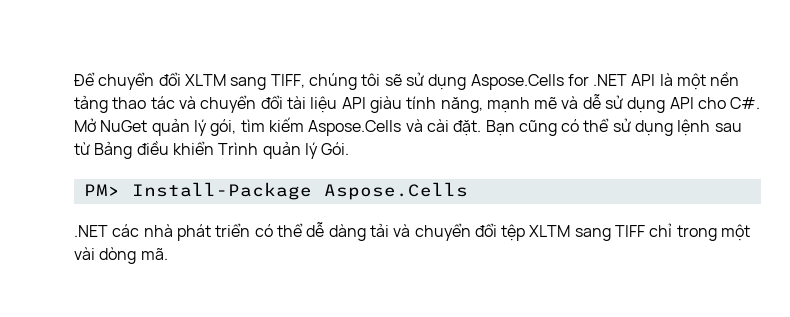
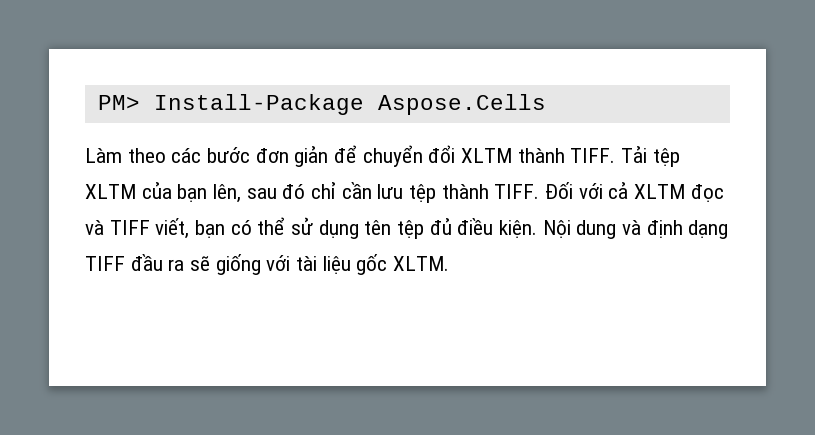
[74,72,740,90] [74,94,761,113] [74,117,742,136] [74,141,350,159] [83,182,468,200] [74,222,751,241] [74,247,168,264] Để chuyển đổi XLTM sang TIFF, chúng tôi sẽ sử dụng Aspose.Cells for .NET API là một nền tảng thao tác và chuyển đổi tài liệu API giàu tính năng, mạnh mẽ và dễ sử dụng API cho C#. Mở NuGet quản lý gói, tìm kiếm Aspose.Cells và cài đặt. Bạn cũng có thể sử dụng lệnh sau từ Bảng điều khiển Trình quản lý Gói. // PM> Install-Package Aspose.Cells // .NET các nhà phát triển có thể dễ dàng tải và chuyển đổi tệp XLTM sang TIFF chỉ trong một vài dòng mã. -> [97,94,546,115] [85,145,680,167] [85,182,724,203] [85,217,729,239] [85,254,450,275] PM> Install-Package Aspose.Cells // Làm theo các bước đơn giản để chuyển đổi XLTM thành TIFF. Tải tệp XLTM của bạn lên, sau đó chỉ cần lưu tệp thành TIFF. Đối với cả XLTM đọc và TIFF viết, bạn có thể sử dụng tên tệp đủ điều kiện. Nội dung và định dạng TIFF đầu ra sẽ giống với tài liệu gốc XLTM.

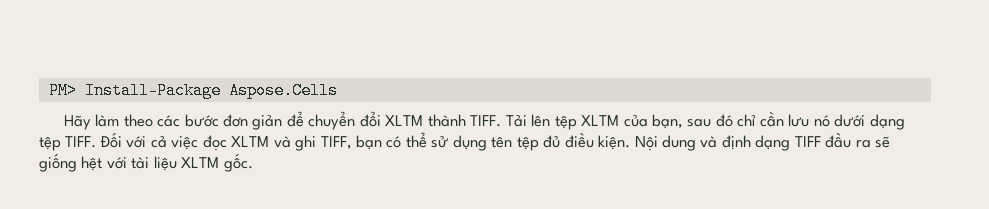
[85,148,122,163] Làm -> [63,114,120,130] Hãy làm
(648, 154) none -> [531,114,551,127] lên
[177,184,242,203] bạn lên, -> [651,114,683,129] bạn,
[409,182,724,203] [85,218,190,239] tệp thành TIFF. Đối với cả XLTM đọc và TIFF viết, -> [813,114,905,130] [39,132,352,151] nó dưới dạng tệp TIFF. Đối với cả việc đọc XLTM và ghi TIFF,
(261, 264) none -> [81,156,103,171] hệt
[356,254,450,275] gốc XLTM. -> [181,153,253,172] XLTM gốc.

